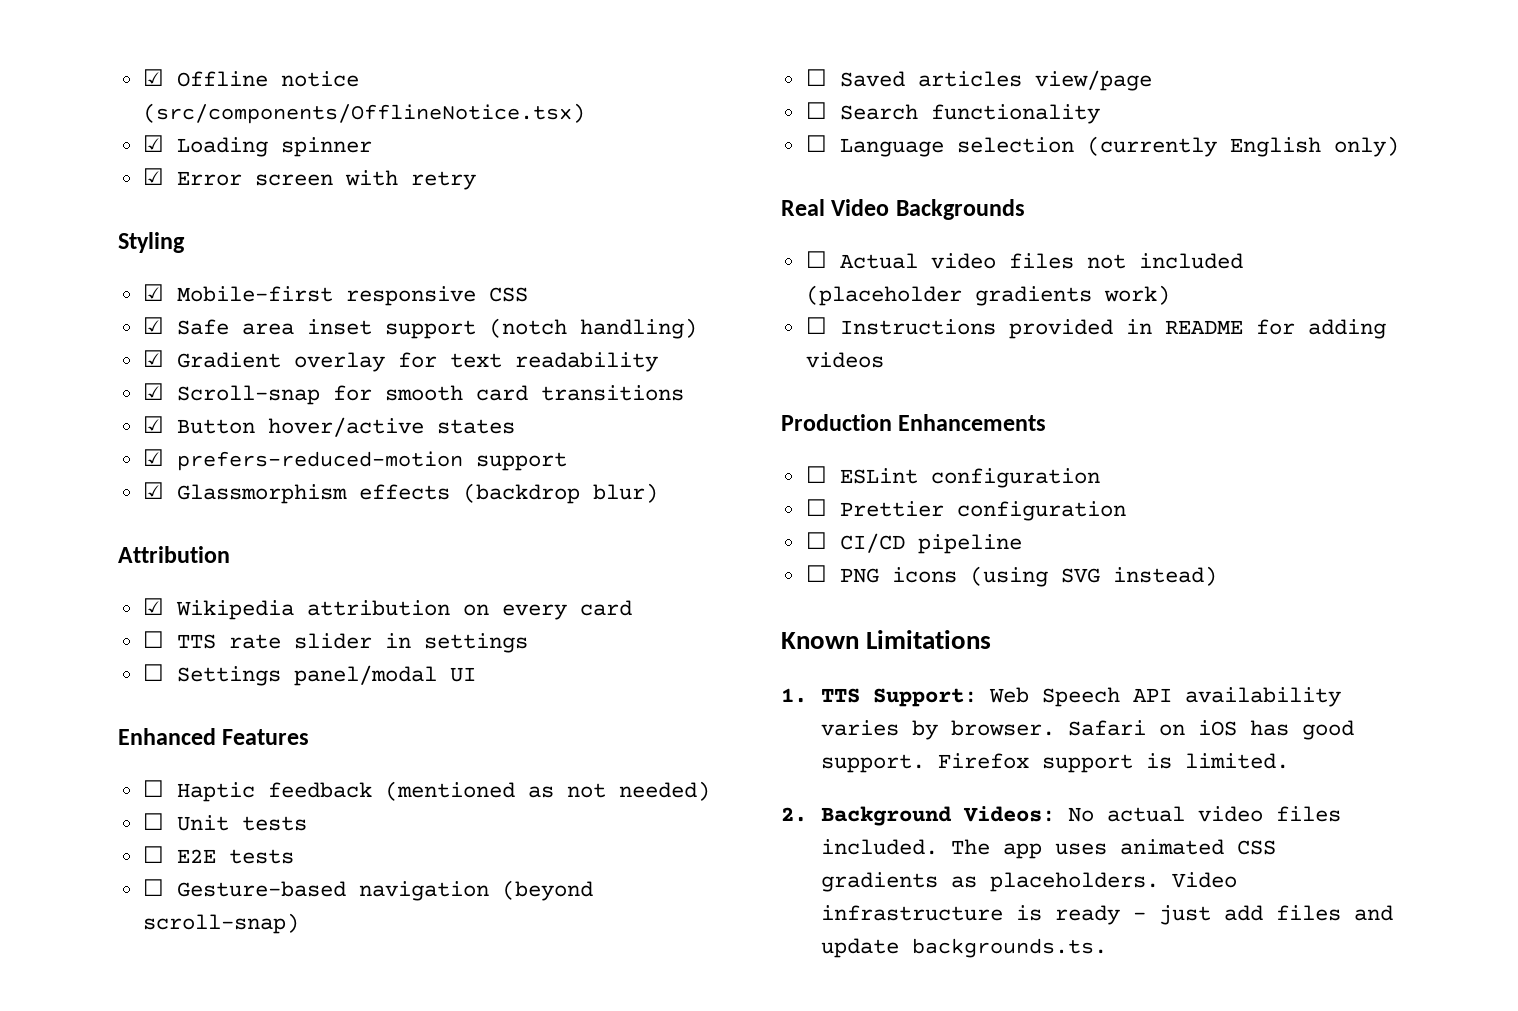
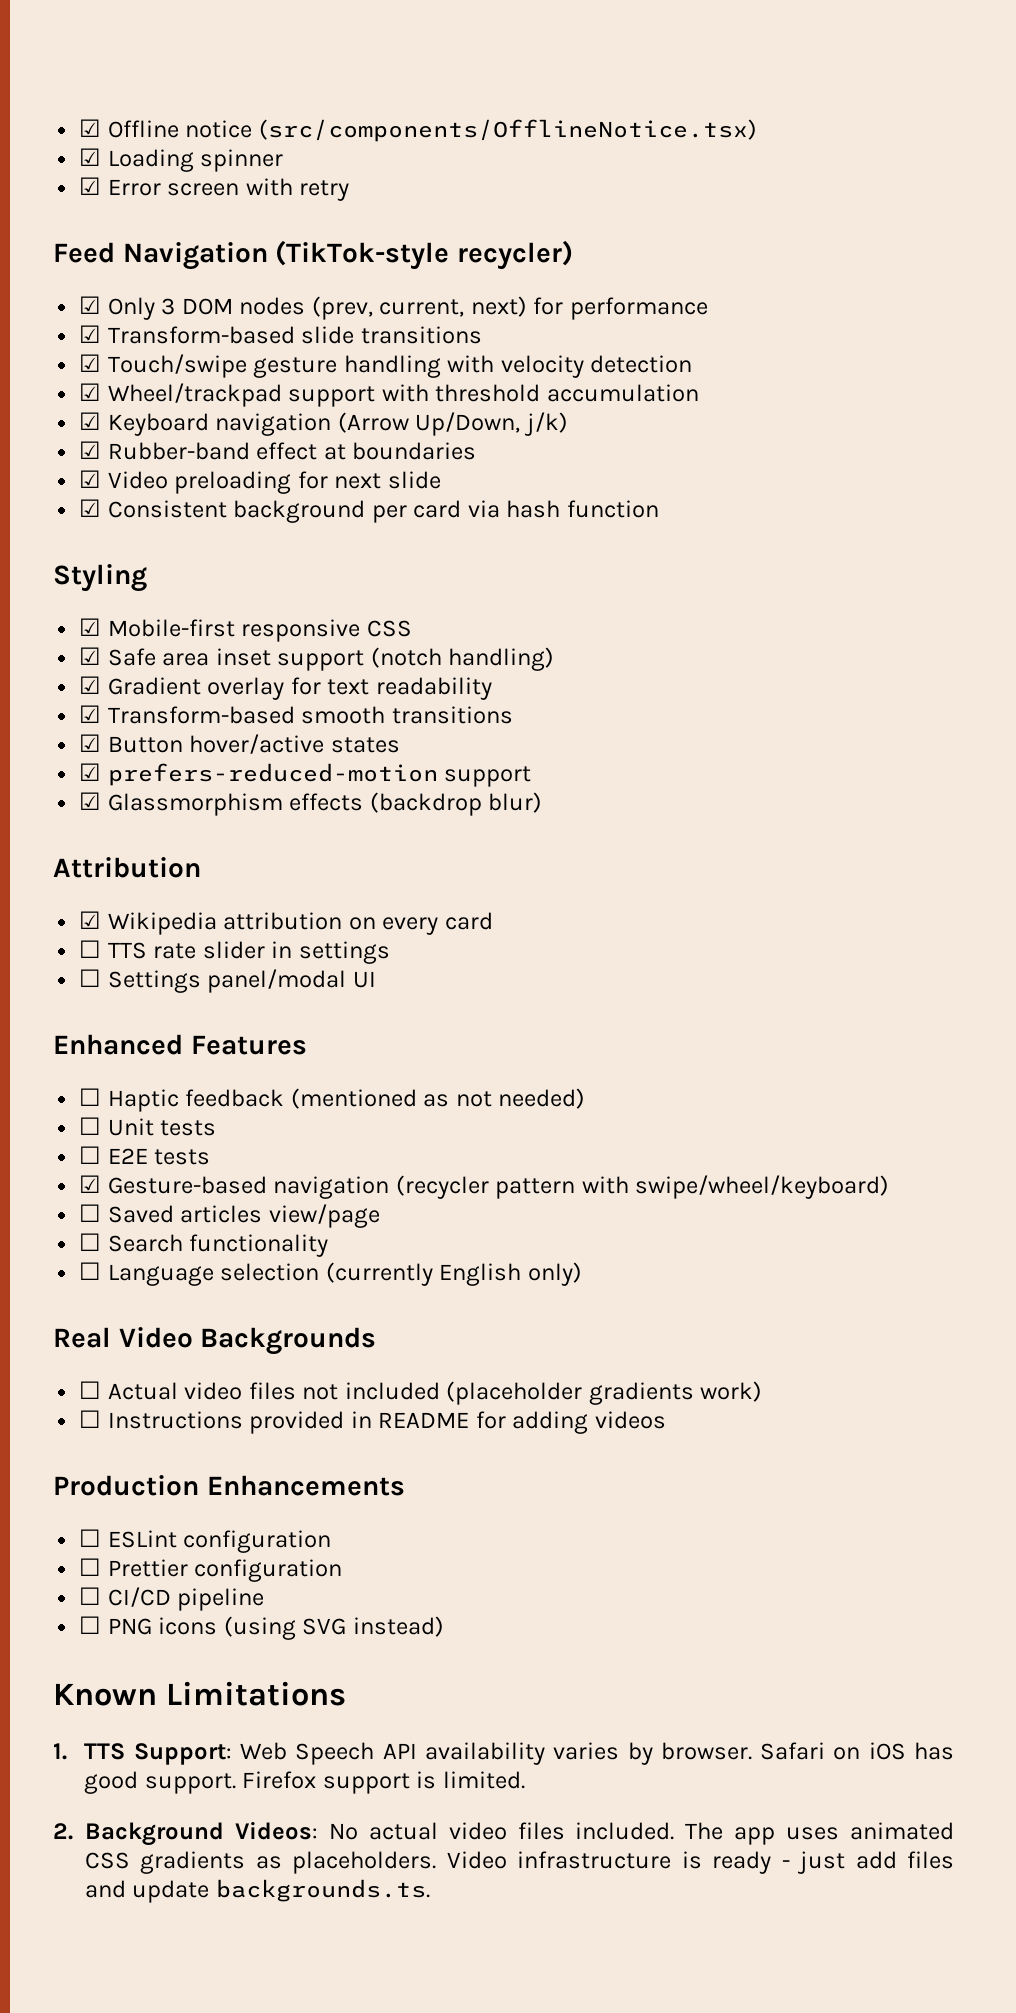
(476, 180) none -> [53,240,573,270] [79,296,708,320] [79,325,482,344] [79,354,693,378] [79,383,699,407] [79,412,568,436] [79,441,477,460] [79,470,441,494] [79,499,659,523] // Feed Navigation (TikTok-style recycler) // ☑ Only 3 DOM nodes (prev, current, next) for performance // ☑ Transform-based slide transitions // ☑ Touch/swipe gesture handling with velocity detection // ☑ Wheel/trackpad support with threshold accumulation // ☑ Keyboard navigation (Arrow Up/Down, j/k) // ☑ Rubber-band effect at boundaries // ☑ Video preloading for next slide // ☑ Consistent background per card via hash function
[176,385,528,405] Scroll-snap for smooth card -> [107,706,386,724] Transform-based smooth
[142,879,164,896] ☐ -> [79,1175,102,1193] ☑
[501,880,593,901] [142,913,299,934] (beyond scroll-snap) -> [395,1175,890,1199] (recycler pattern with swipe/wheel/keyboard)

